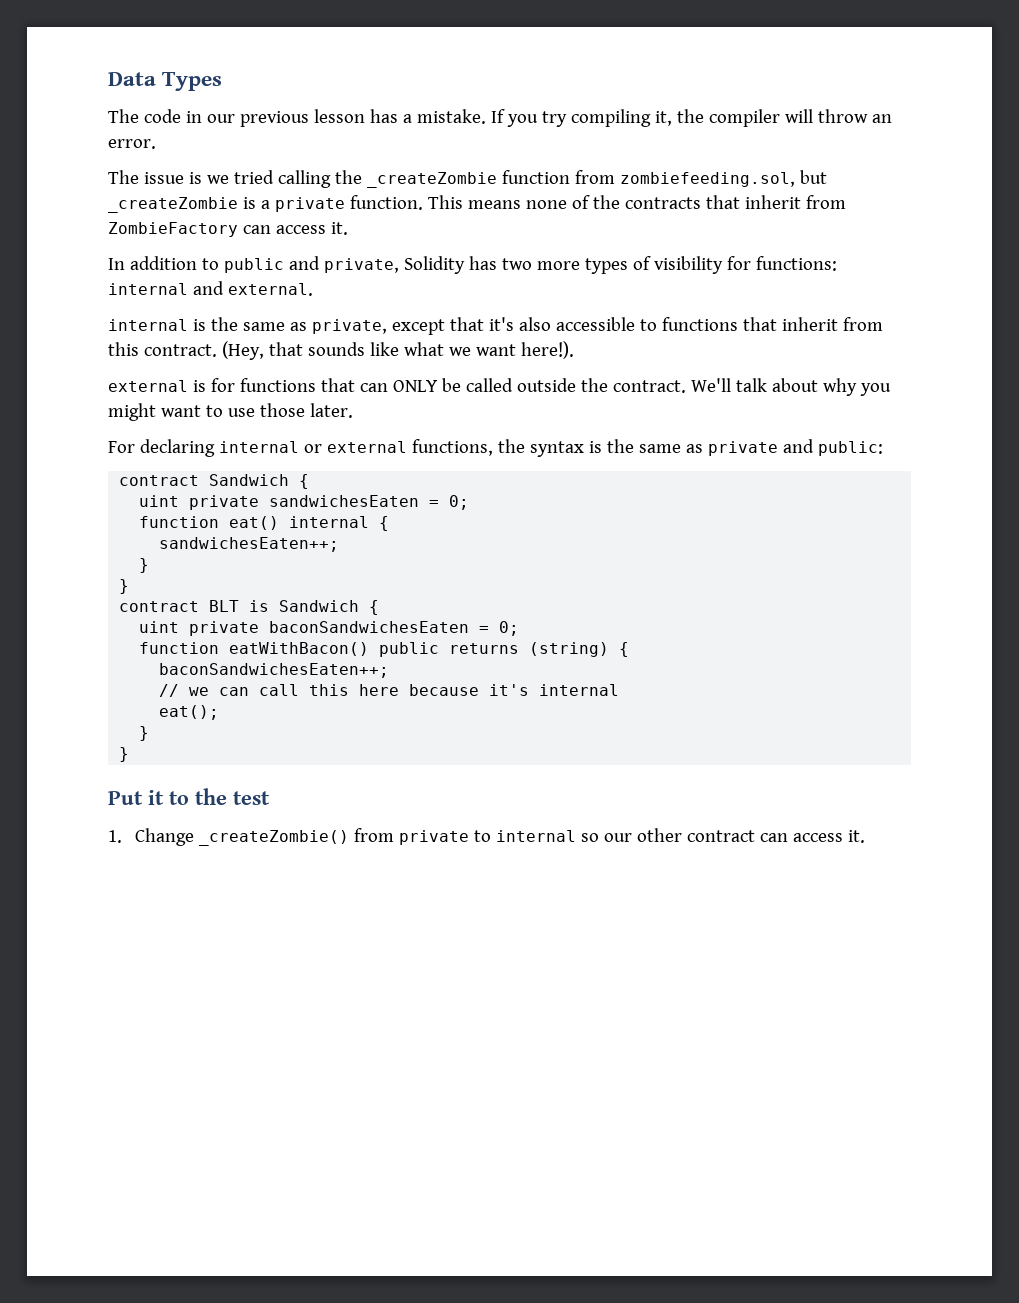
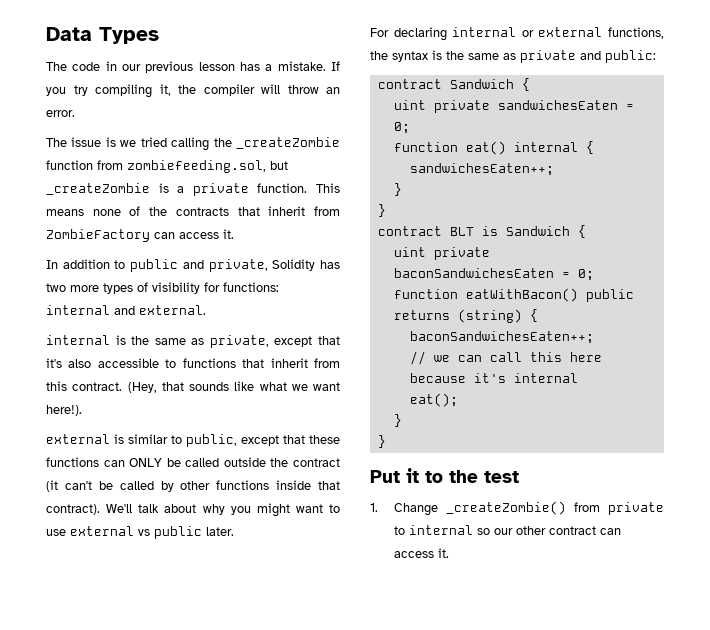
[210,378,355,392] for functions that -> [128,434,340,447] [46,457,99,467] similar to public, except that these functions
[612,380,686,393] contract. -> [293,458,341,467] [46,480,340,492] [46,504,100,515] contract (it can't be called by other functions inside that contract).
[259,403,305,417] those -> [70,526,202,539] external vs public

